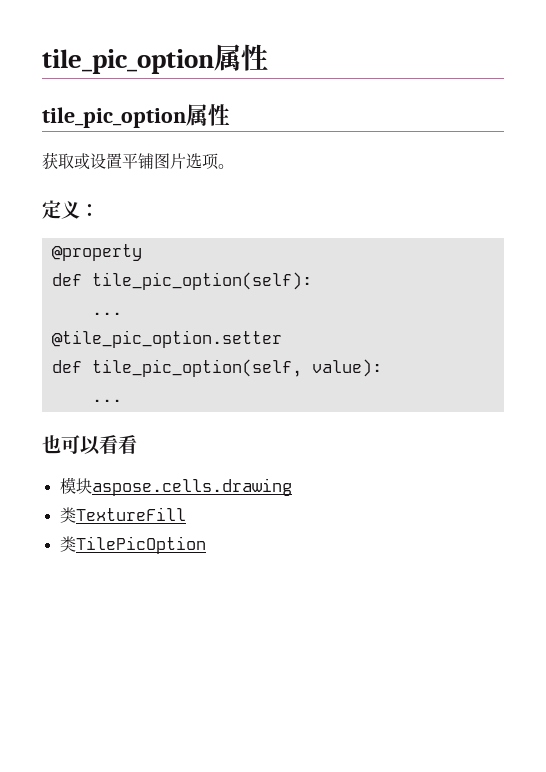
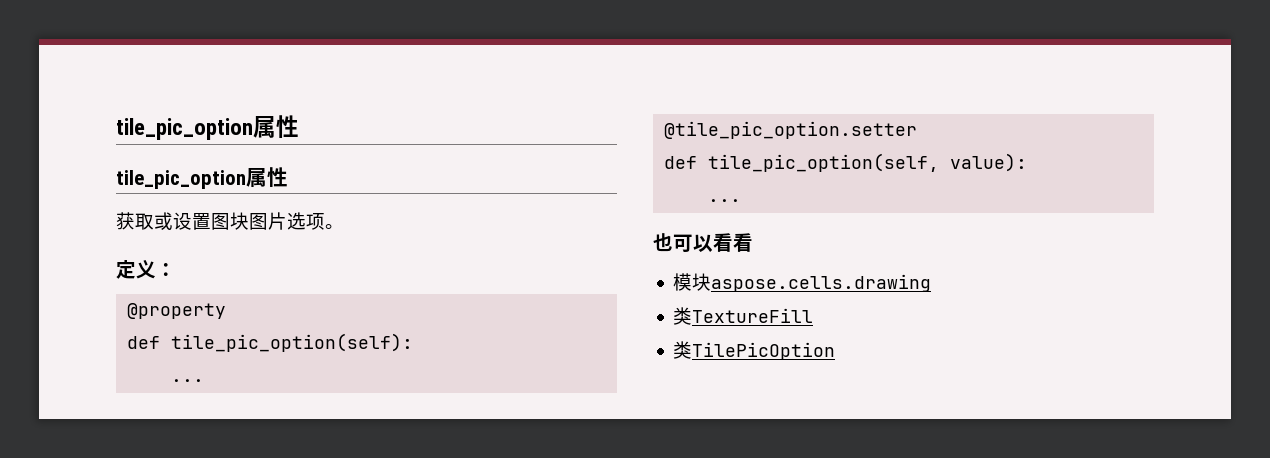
[122,153,154,169] 平铺 -> [211,212,249,230] 图块

